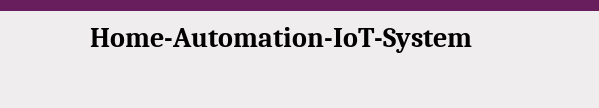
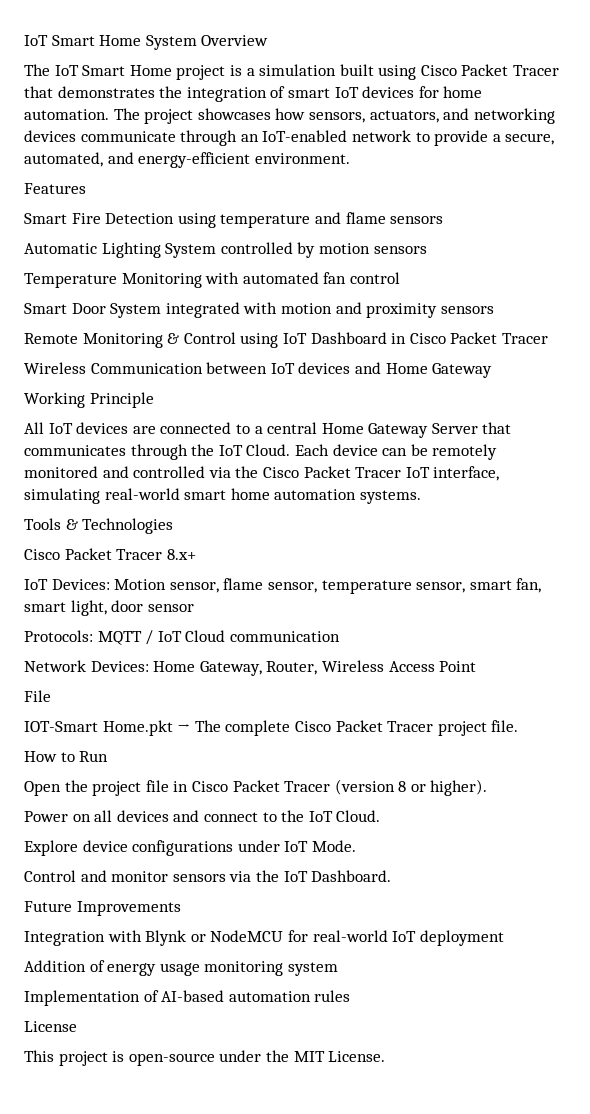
[90,27,472,53] Home-Automation-IoT-System -> [24,35,269,50] [24,64,560,80] [24,86,483,102] [24,108,555,124] [24,130,555,146] [24,152,350,168] [24,183,86,194] [24,212,444,228] [24,242,427,258] [24,272,400,288] [24,302,494,318] [24,332,548,348] [24,362,493,378] [24,392,154,408] [24,422,512,438] [24,444,498,460] [24,466,500,481] [24,488,421,504] [24,518,174,534] [24,548,196,560] [24,578,542,594] [24,600,194,616] [24,630,340,645] [24,660,477,676] [24,690,51,702] [24,720,519,736] [24,751,109,762] [24,779,488,796] [24,810,381,822] [24,840,356,856] [24,870,392,882] [24,901,181,916] [24,930,504,946] [24,960,338,976] [24,990,351,1006] [24,1021,77,1032] [24,1050,386,1066] IoT Smart Home System Overview // The IoT Smart Home project is a simulation built using Cisco Packet Tracer that demonstrates the integration of smart IoT devices for home automation. The project showcases how sensors, actuators, and networking devices communicate through an IoT-enabled network to provide a secure, automated, and energy-efficient environment. // Features // Smart Fire Detection using temperature and flame sensors // Automatic Lighting System controlled by motion sensors // Temperature Monitoring with automated fan control // Smart Door System integrated with motion and proximity sensors // Remote Monitoring & Control using IoT Dashboard in Cisco Packet Tracer // Wireless Communication between IoT devices and Home Gateway // Working Principle // All IoT devices are connected to a central Home Gateway Server that communicates through the IoT Cloud. Each device can be remotely monitored and controlled via the Cisco Packet Tracer IoT interface, simulating real-world smart home automation systems. // Tools & Technologies // Cisco Packet Tracer 8.x+ // IoT Devices: Motion sensor, flame sensor, temperature sensor, smart fan, smart light, door sensor // Protocols: MQTT / IoT Cloud communication // Network Devices: Home Gateway, Router, Wireless Access Point // File // IOT-Smart Home.pkt → The complete Cisco Packet Tracer project file. // How to Run // Open the project file in Cisco Packet Tracer (version 8 or higher). // Power on all devices and connect to the IoT Cloud. // Explore device configurations under IoT Mode. // Control and monitor sensors via the IoT Dashboard. // Future Improvements // Integration with Blynk or NodeMCU for real-world IoT deployment // Addition of energy usage monitoring system // Implementation of AI-based automation rules // License // This project is open-source under the MIT License.

